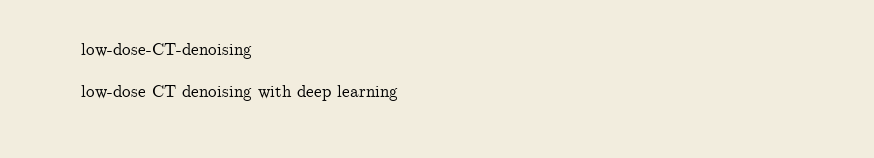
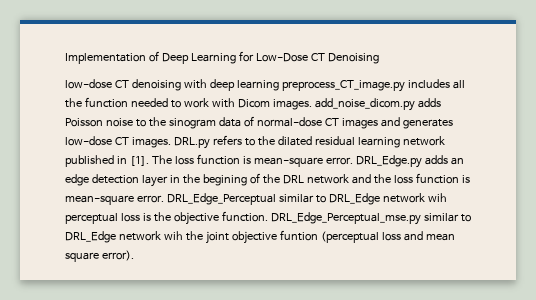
[81,43,252,59] low-dose-CT-denoising -> [65,51,379,64] Implementation of Deep Learning for Low-Dose CT Denoising
(398, 93) none -> [281,79,465,92] [65,97,441,111] [65,116,453,129] [65,135,445,149] [65,154,464,168] [65,173,470,187] [65,193,447,205] [65,211,471,225] [65,230,455,244] [65,250,134,262] preprocess_CT_image.py includes all the function needed to work with Dicom images. add_noise_dicom.py adds Poisson noise to the sinogram data of normal-dose CT images and generates low-dose CT images. DRL.py refers to the dilated residual learning network published in [1]. The loss function is mean-square error. DRL_Edge.py adds an edge detection layer in the begining of the DRL network and the loss function is mean-square error. DRL_Edge_Perceptual similar to DRL_Edge network wih perceptual loss is the objective function. DRL_Edge_Perceptual_mse.py similar to DRL_Edge network wih the joint objective funtion (perceptual loss and mean square error).

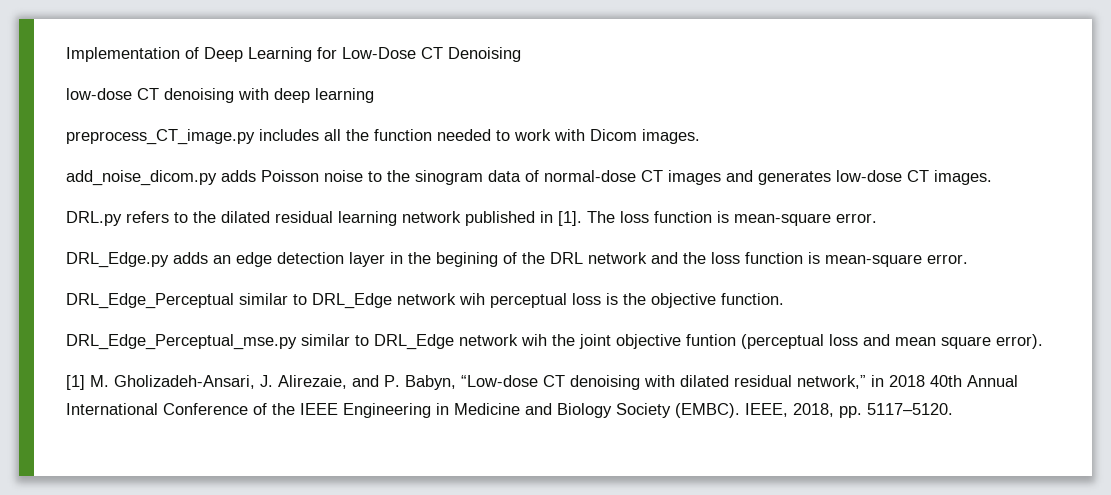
(279, 85) none -> (374, 95) //
(312, 104) none -> (700, 136) //
(171, 142) none -> (992, 177) //
(353, 161) none -> (877, 218) //
(164, 199) none -> (968, 259) //
(268, 216) none -> (784, 299) //
(134, 255) none -> [66,375,1018,390] [66,403,953,418] // [1] M. Gholizadeh-Ansari, J. Alirezaie, and P. Babyn, “Low-dose CT denoising with dilated residual network,” in 2018 40th Annual International Conference of the IEEE Engineering in Medicine and Biology Society (EMBC). IEEE, 2018, pp. 5117–5120.

